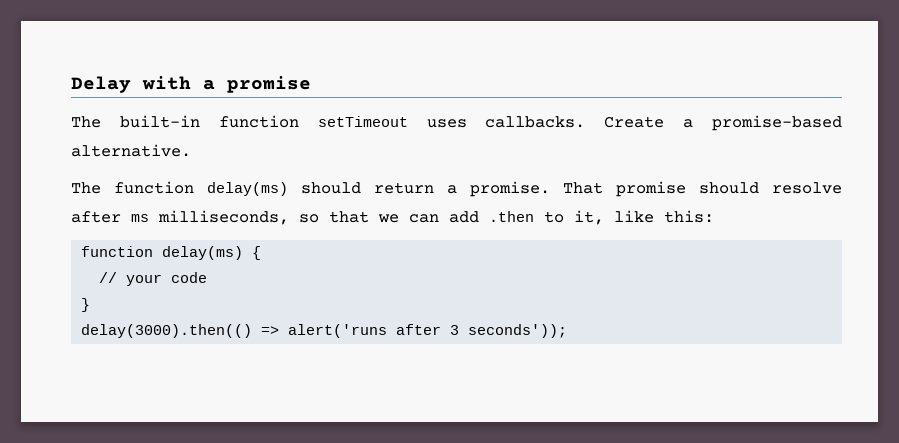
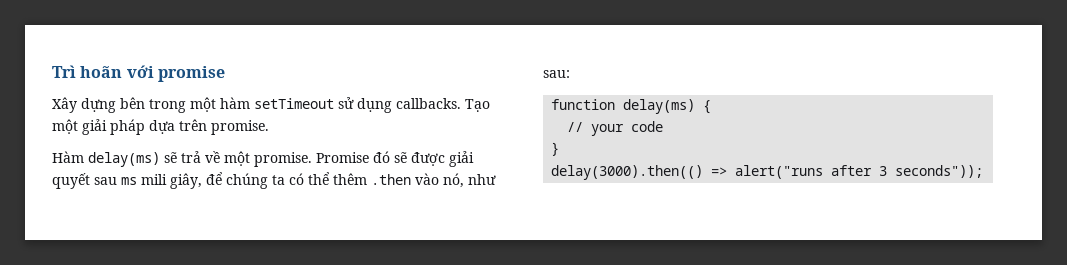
[71,76,311,93] [71,115,842,131] [71,144,191,157] [71,181,842,197] [71,210,714,225] Delay with a promise // The built-in function setTimeout uses callbacks. Create a promise-based alternative. // The function delay(ms) should return a promise. That promise should resolve after ms milliseconds, so that we can add .then to it, like this: -> [52,65,225,82] [52,97,490,113] [52,119,269,135] [52,151,474,167] [52,172,496,189] [543,70,570,78] Trì hoãn với promise // Xây dựng bên trong một hàm setTimeout sử dụng callbacks. Tạo một giải pháp dựa trên promise. // Hàm delay(ms) sẽ trả về một promise. Promise đó sẽ được giải quyết sau ms mili giây, để chúng ta có thể thêm .then vào nó, như sau:
[288,324,388,338] alert('runs -> [735,165,824,179] alert("runs
[468,324,568,338] seconds')); -> [895,165,984,178] seconds"));

